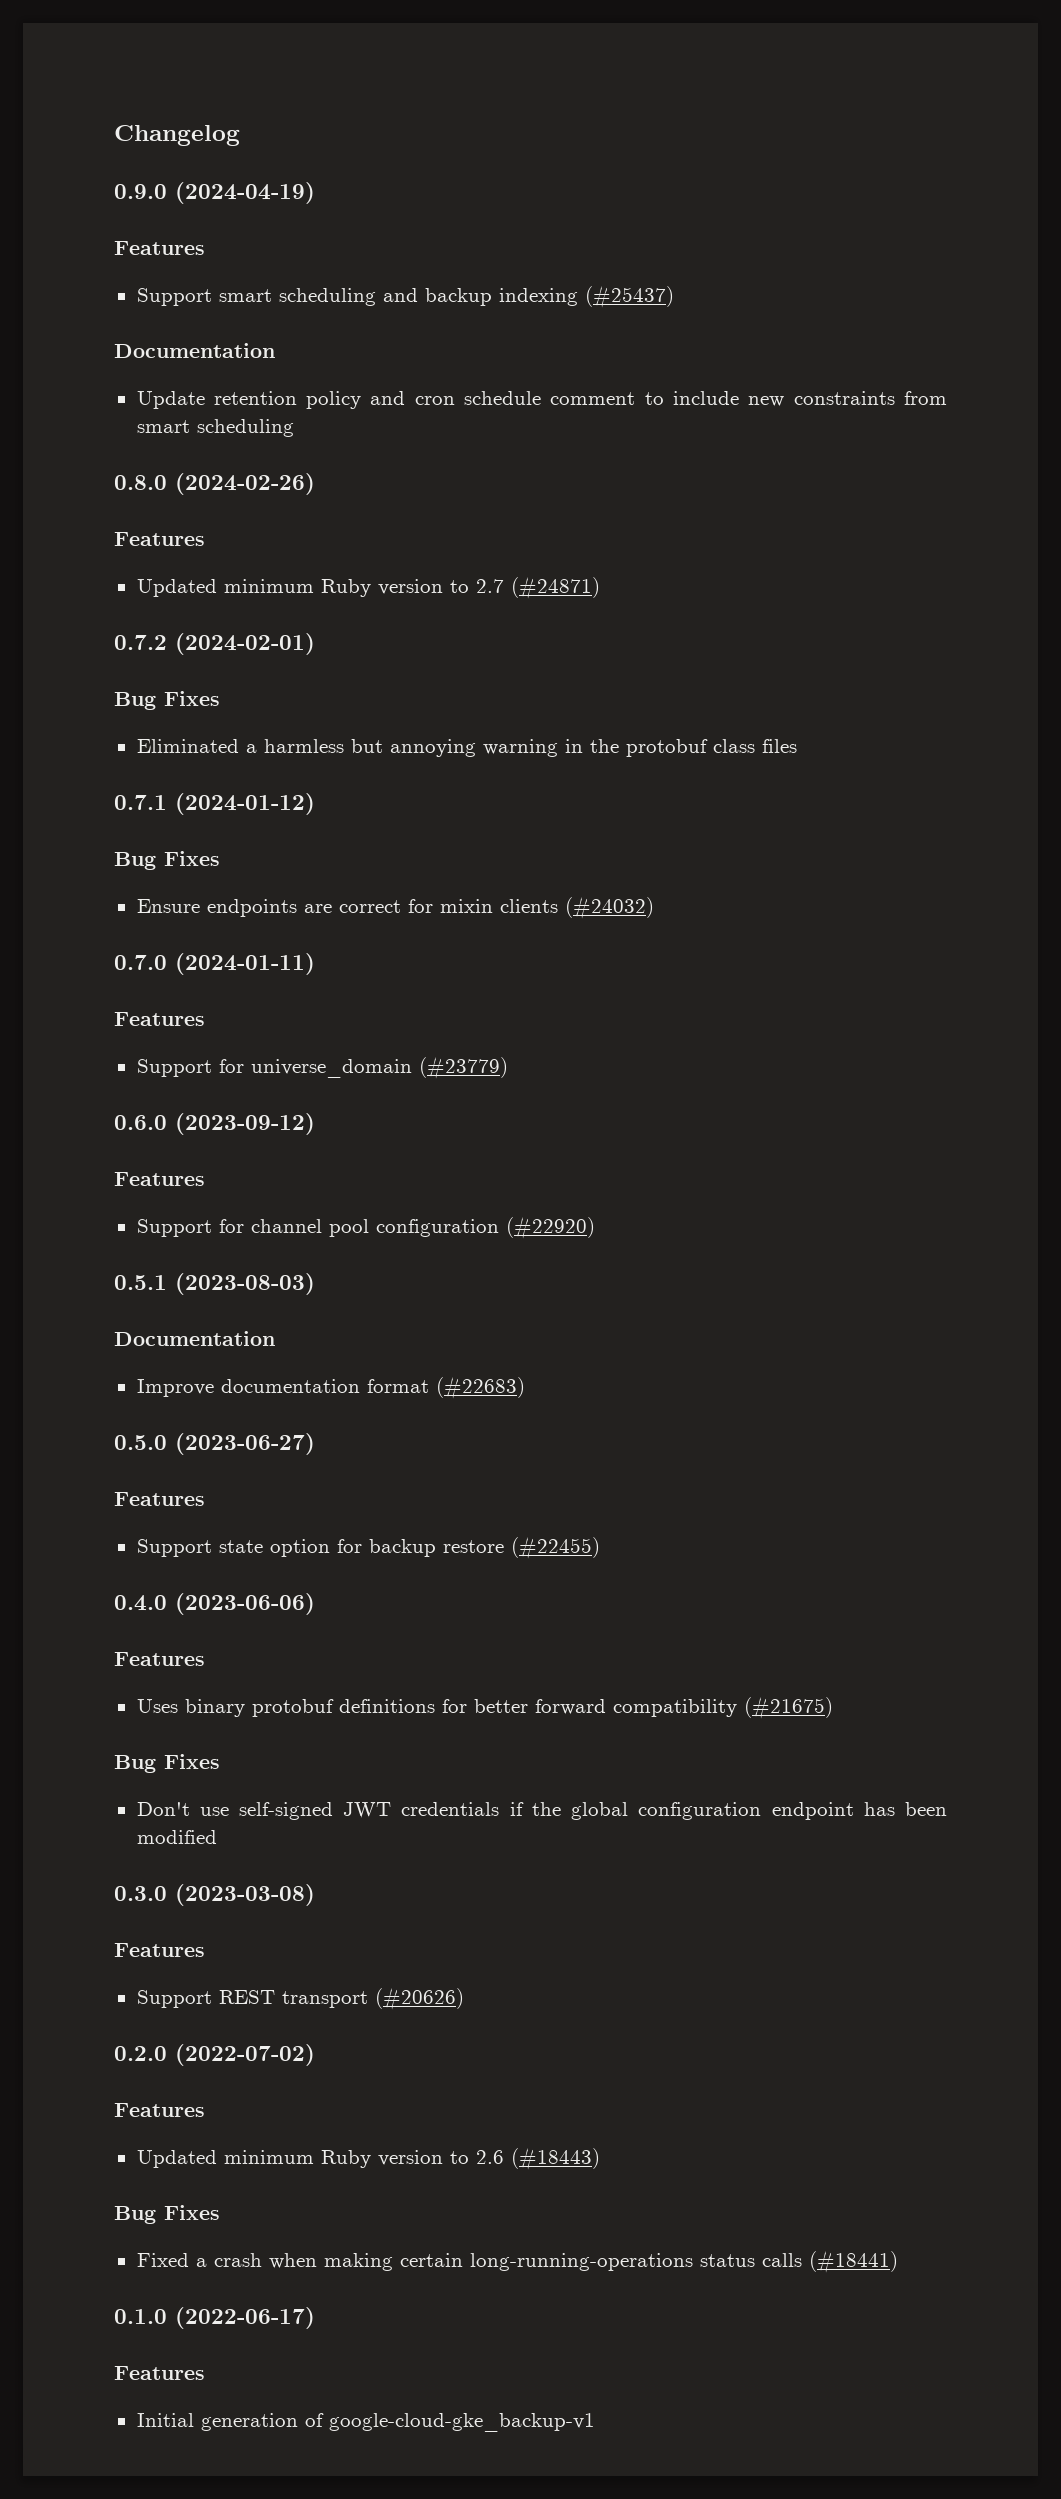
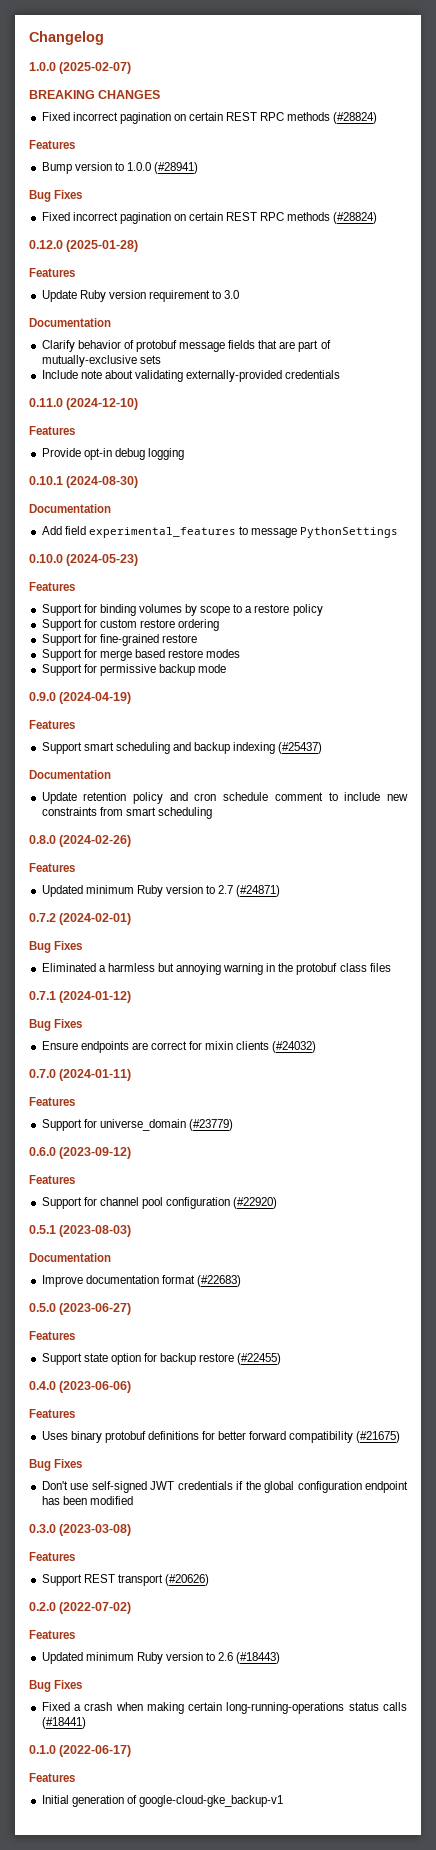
(240, 135) none -> [29,62,132,74] [29,90,161,99] [41,112,378,124] [29,140,75,149] [41,162,199,174] [29,190,83,202] [41,212,378,224] [29,240,139,252] [29,268,75,277] [41,290,240,302] [29,318,111,327] [41,340,331,352] [41,355,161,367] [41,370,341,382] [29,398,139,410] [29,426,75,435] [41,448,184,460] [29,476,139,488] [29,504,111,513] [41,526,399,538] [29,554,139,566] [29,582,75,591] [41,604,323,616] [41,619,220,631] [41,634,197,646] [41,649,241,661] [41,664,227,676] // 1.0.0 (2025-02-07) // BREAKING CHANGES // Fixed incorrect pagination on certain REST RPC methods (#28824) // Features // Bump version to 1.0.0 (#28941) // Bug Fixes // Fixed incorrect pagination on certain REST RPC methods (#28824) // 0.12.0 (2025-01-28) // Features // Update Ruby version requirement to 3.0 // Documentation // Clarify behavior of protobuf message fields that are part of mutually-exclusive sets // Include note about validating externally-provided credentials // 0.11.0 (2024-12-10) // Features // Provide opt-in debug logging // 0.10.1 (2024-08-30) // Documentation // Add field experimental_features to message PythonSettings // 0.10.0 (2024-05-23) // Features // Support for binding volumes by scope to a restore policy // Support for custom restore ordering // Support for fine-grained restore // Support for merge based restore modes // Support for permissive backup mode

